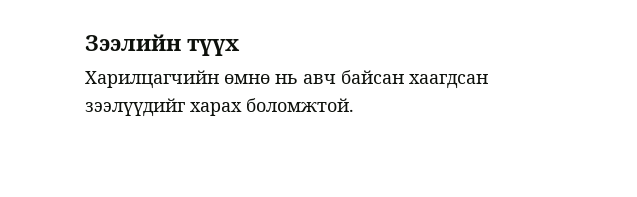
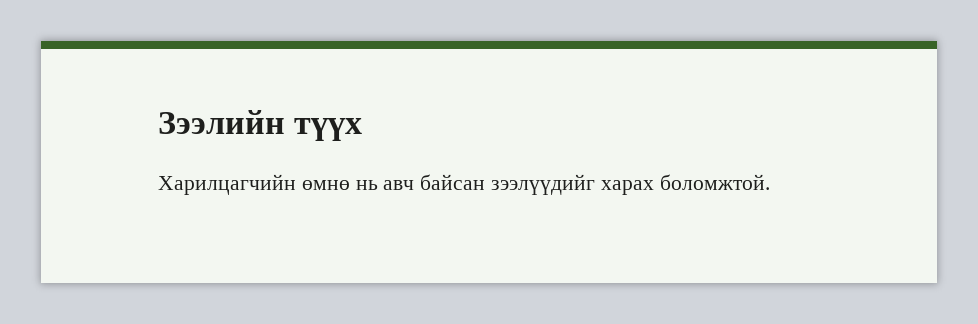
[409,74,488,89] хаагдсан -> (486, 182) none

